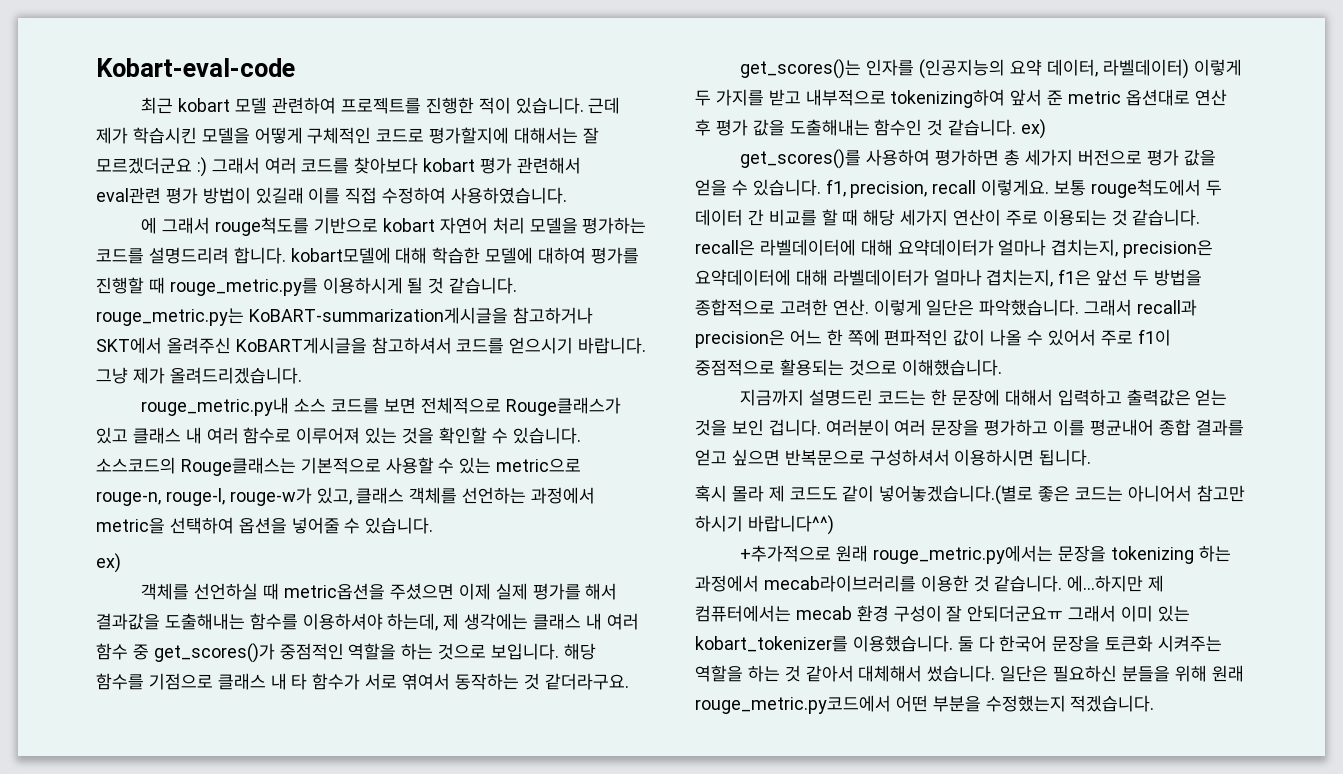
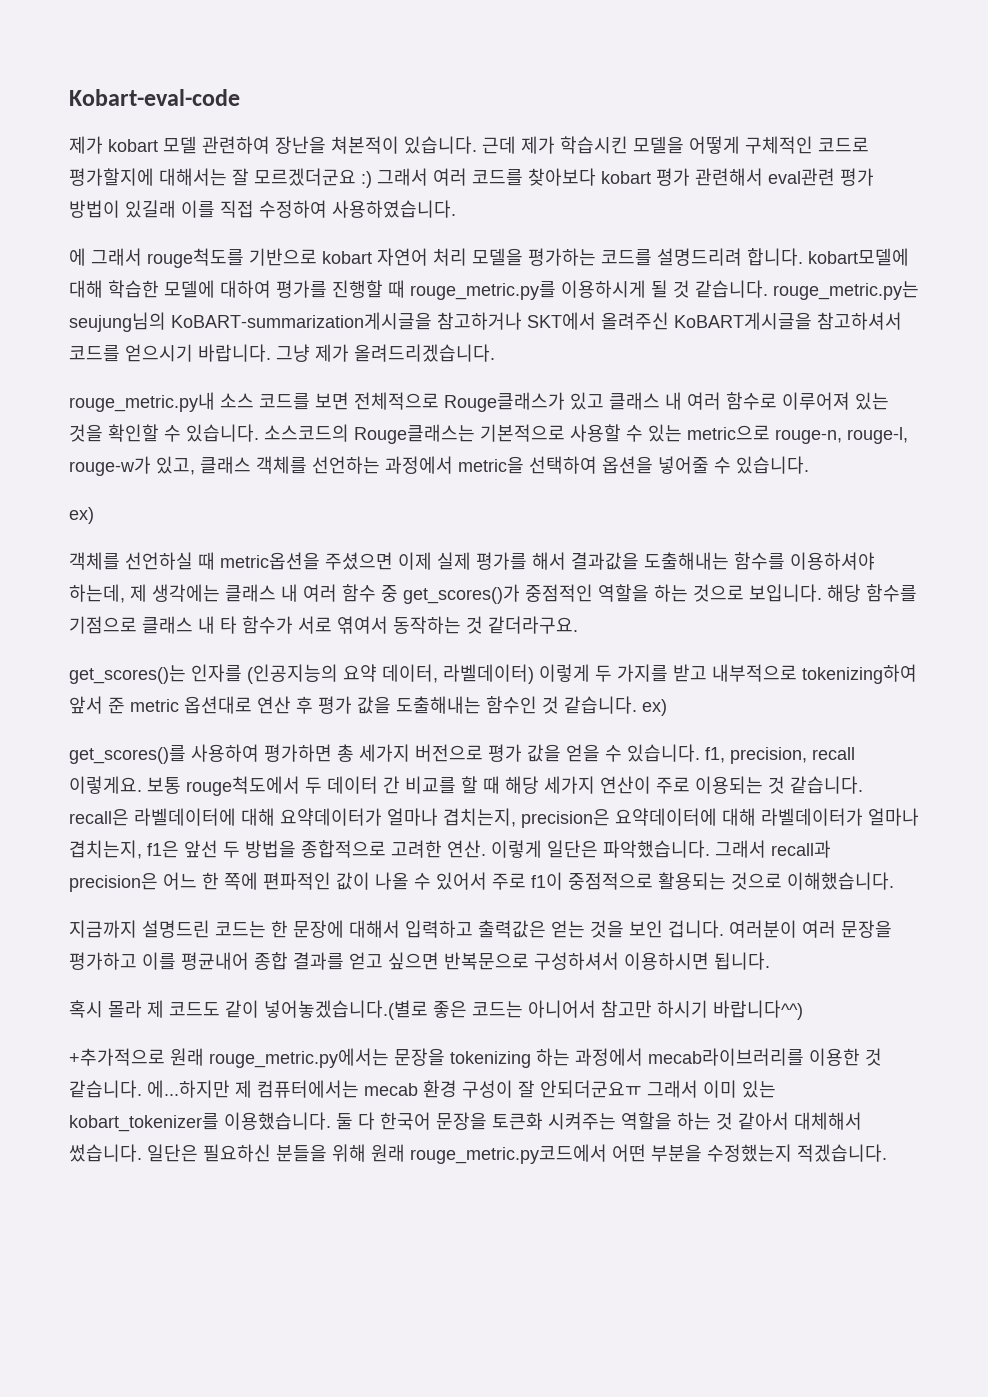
[141,97,174,114] 최근 -> [69,136,103,154] 제가
[340,97,511,114] 프로젝트를 진행한 적이 -> [275,136,399,154] 장난을 쳐본적이
(244, 317) none -> [69,312,166,332] seujung님의

